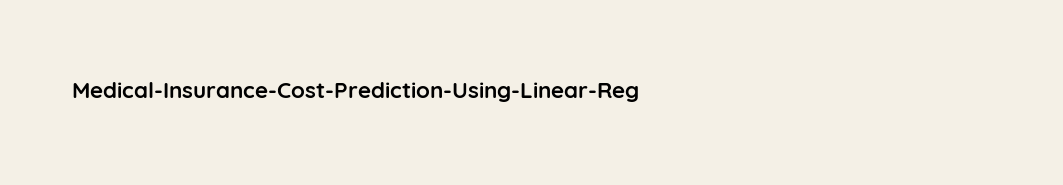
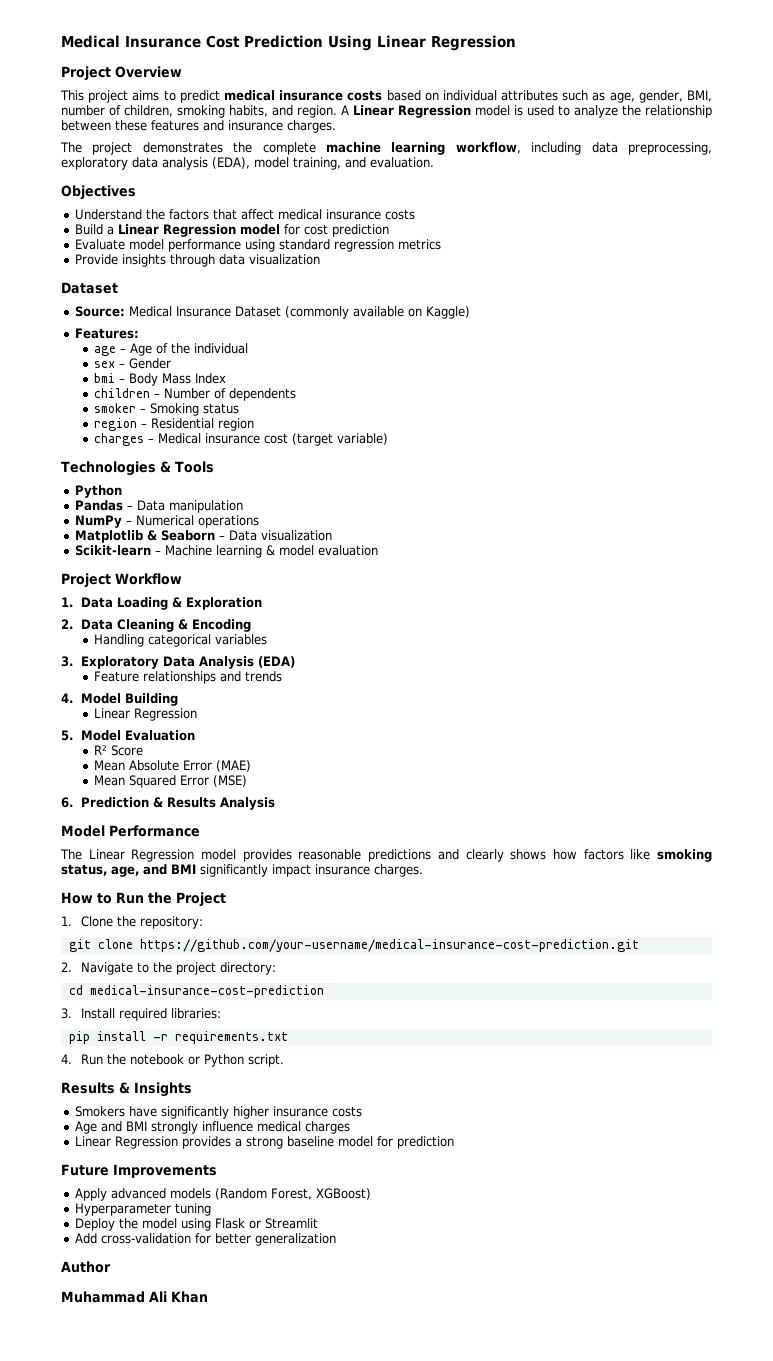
[72,82,639,102] Medical-Insurance-Cost-Prediction-Using-Linear-Reg -> [61,35,516,51] [61,66,182,81] [60,90,712,103] [61,105,712,118] [61,120,336,133] [60,142,712,155] [61,157,434,170] [61,185,136,200] [74,209,415,220] [74,224,389,237] [74,239,441,252] [74,254,320,267] [61,282,118,294] [74,306,470,319] [74,328,139,339] [94,343,249,356] [94,358,172,369] [94,373,227,386] [94,388,297,401] [94,403,240,416] [94,418,255,431] [94,433,389,446] [61,461,214,476] [74,485,122,498] [74,500,243,513] [74,515,259,528] [74,530,332,543] [74,545,378,558] [61,573,182,588] [61,597,262,610] [61,619,251,632] [94,634,268,647] [61,656,295,669] [94,671,283,684] [61,693,178,706] [94,708,198,721] [61,730,195,741] [94,745,144,756] [94,760,252,772] [94,775,248,788] [61,797,275,810] [61,825,200,837] [60,849,713,862] [61,864,423,877] [61,892,226,907] [61,916,203,929] [68,939,639,952] [61,962,276,975] [68,985,324,998] [61,1008,221,1021] [68,1031,288,1044] [61,1054,284,1067] [61,1082,192,1097] [74,1106,362,1119] [74,1121,350,1134] [74,1136,454,1149] [61,1164,217,1178] [74,1188,371,1201] [74,1203,211,1216] [74,1218,318,1231] [74,1233,336,1246] [61,1261,111,1273] [61,1291,208,1303] Medical Insurance Cost Prediction Using Linear Regression // Project Overview // This project aims to predict medical insurance costs based on individual attributes such as age, gender, BMI, number of children, smoking habits, and region. A Linear Regression model is used to analyze the relationship between these features and insurance charges. // The project demonstrates the complete machine learning workflow, including data preprocessing, exploratory data analysis (EDA), model training, and evaluation. // Objectives // Understand the factors that affect medical insurance costs // Build a Linear Regression model for cost prediction // Evaluate model performance using standard regression metrics // Provide insights through data visualization // Dataset // Source: Medical Insurance Dataset (commonly available on Kaggle) // Features: // age – Age of the individual // sex – Gender // bmi – Body Mass Index // children – Number of dependents // smoker – Smoking status // region – Residential region // charges – Medical insurance cost (target variable) // Technologies & Tools // Python // Pandas – Data manipulation // NumPy – Numerical operations // Matplotlib & Seaborn – Data visualization // Scikit-learn – Machine learning & model evaluation // Project Workflow // 1. Data Loading & Exploration // 2. Data Cleaning & Encoding // Handling categorical variables // 3. Exploratory Data Analysis (EDA) // Feature relationships and trends // 4. Model Building // Linear Regression // 5. Model Evaluation // R² Score // Mean Absolute Error (MAE) // Mean Squared Error (MSE) // 6. Prediction & Results Analysis // Model Performance // The Linear Regression model provides reasonable predictions and clearly shows how factors like smoking status, age, and BMI significantly impact insurance charges. // How to Run the Project // 1. Clone the repository: // git clone https://github.com/your-username/medical-insurance-cost-prediction.git // 2. Navigate to the project directory: // cd medical-insurance-cost-prediction // 3. Install required libraries: // pip install -r requirements.txt // 4. Run the notebook or Python script. // Results & Insights // Smokers have significantly higher insurance costs // Age and BMI strongly influence medical charges // Linear Regression provides a strong baseline model for prediction // Future Improvements // Apply advanced models (Random Forest, XGBoost) // Hyperparameter tuning // Deploy the model using Flask or Streamlit // Add cross-validation for better generalization // Author // Muhammad Ali Khan

